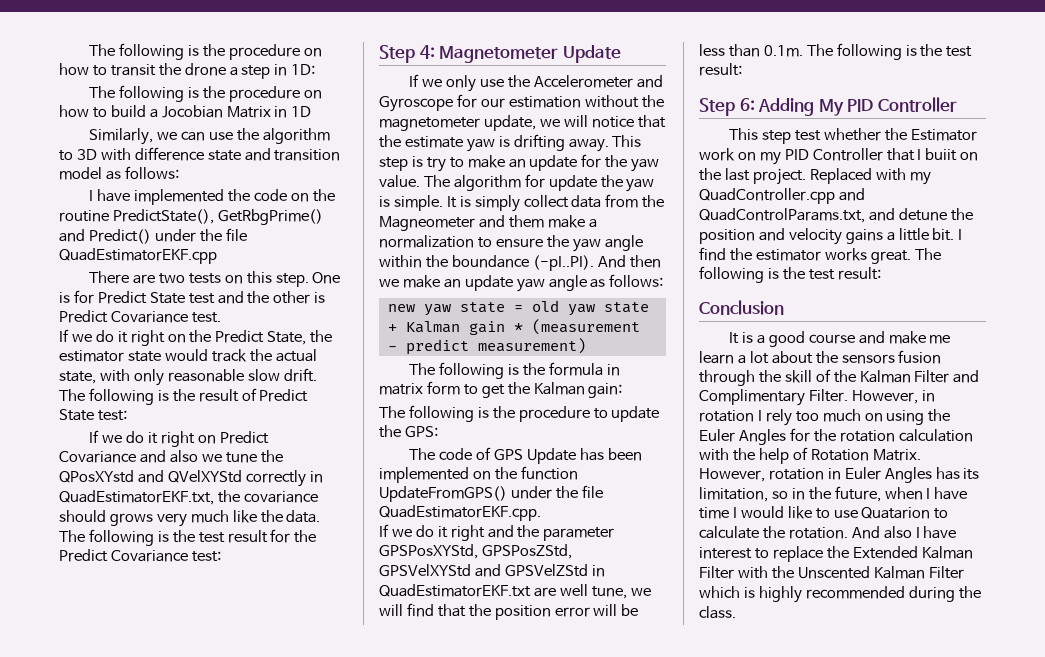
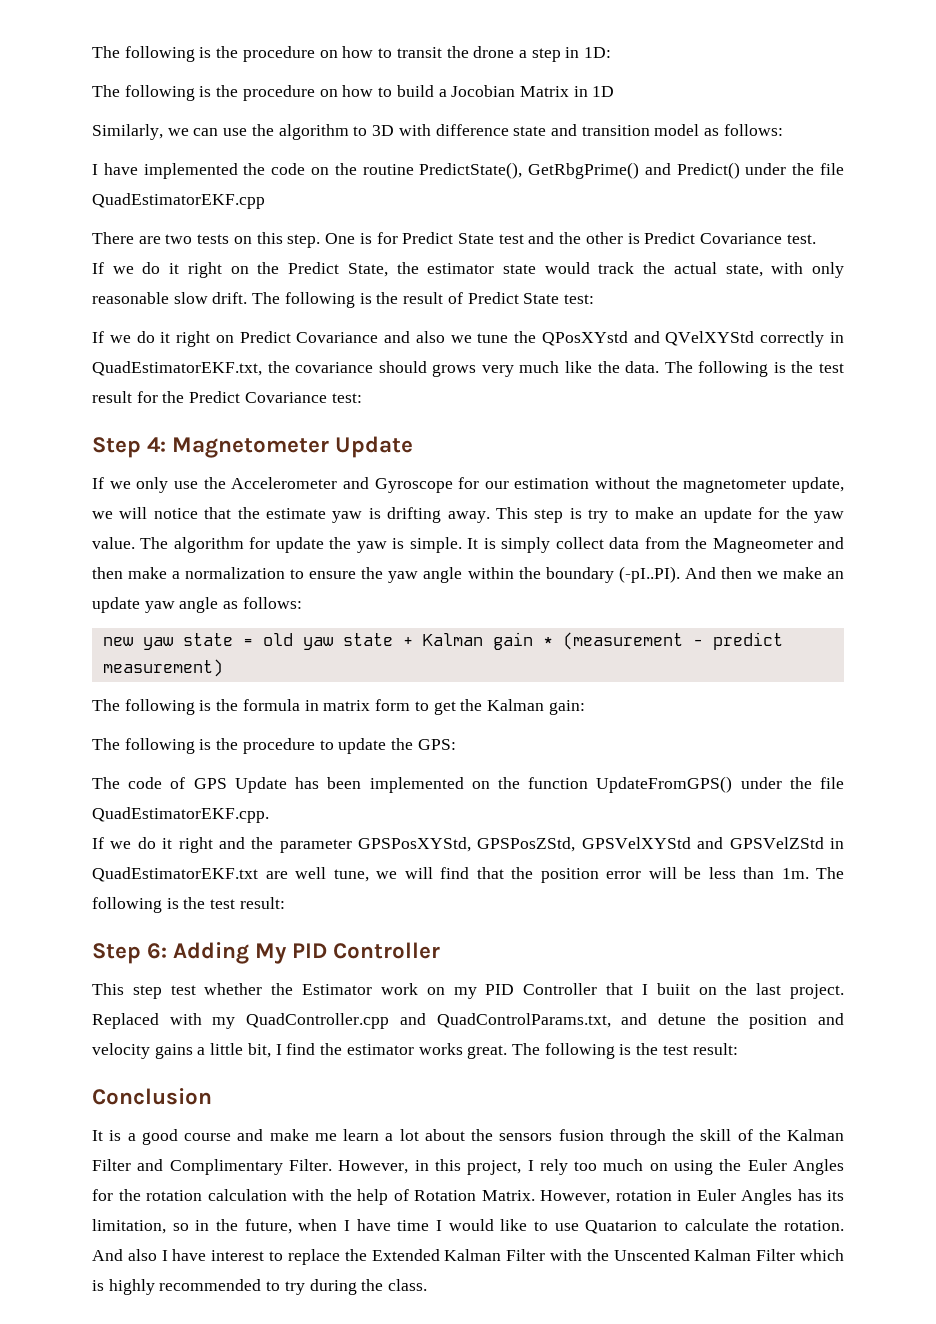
[508,215,544,228] them -> [92,567,123,579] then
[451,255,529,268] boundance -> [545,567,614,583] boundary
[763,45,803,57] 0.1m. -> [781,868,809,879] 1m.
[932,228,955,241] bit. -> [247,1043,271,1058] bit,
[699,410,754,422] rotation -> [434,1159,522,1175] this project,
(905, 592) none -> [266,1281,305,1295] to try

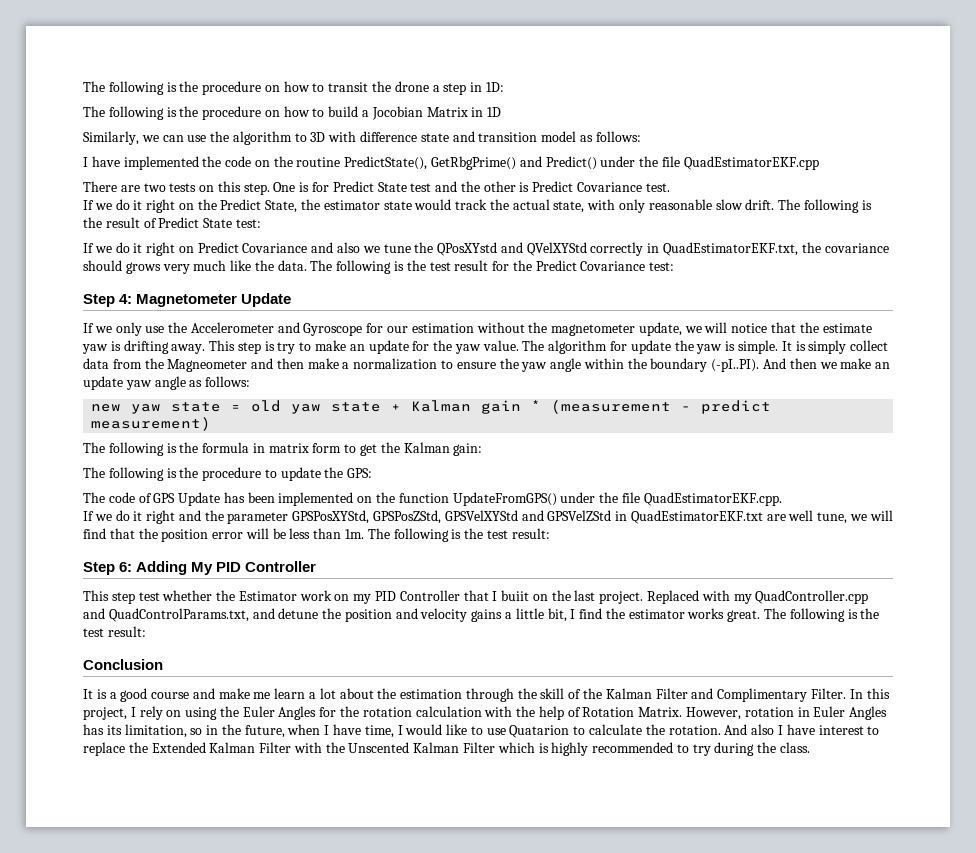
[499,1129,604,1141] sensors fusion -> [400,689,463,699] estimation
[338,1160,429,1174] However, in -> [849,689,863,699] In
[574,1159,644,1171] too much -> (163, 713) none
[397,1220,430,1231] time -> [364,725,394,738] time,

